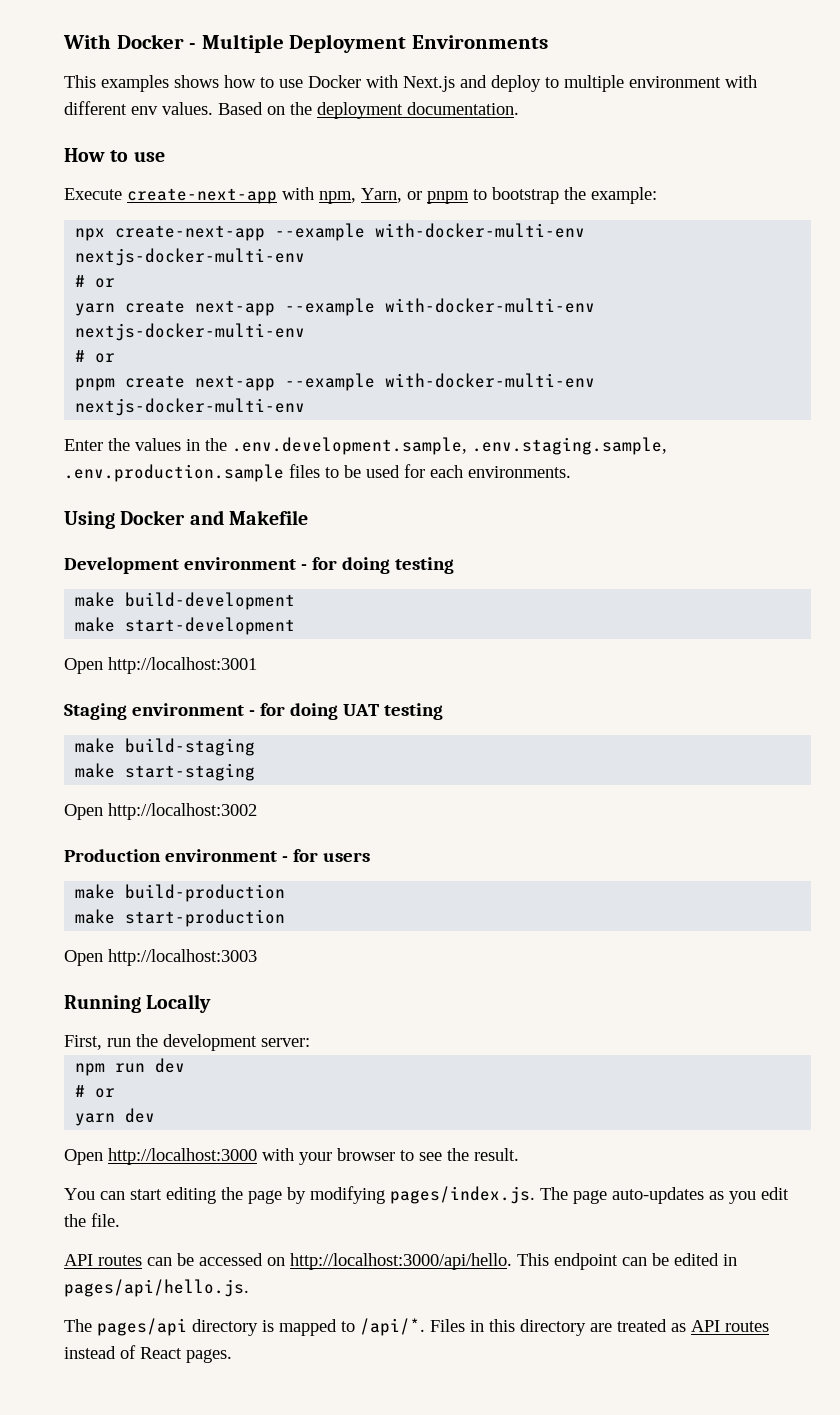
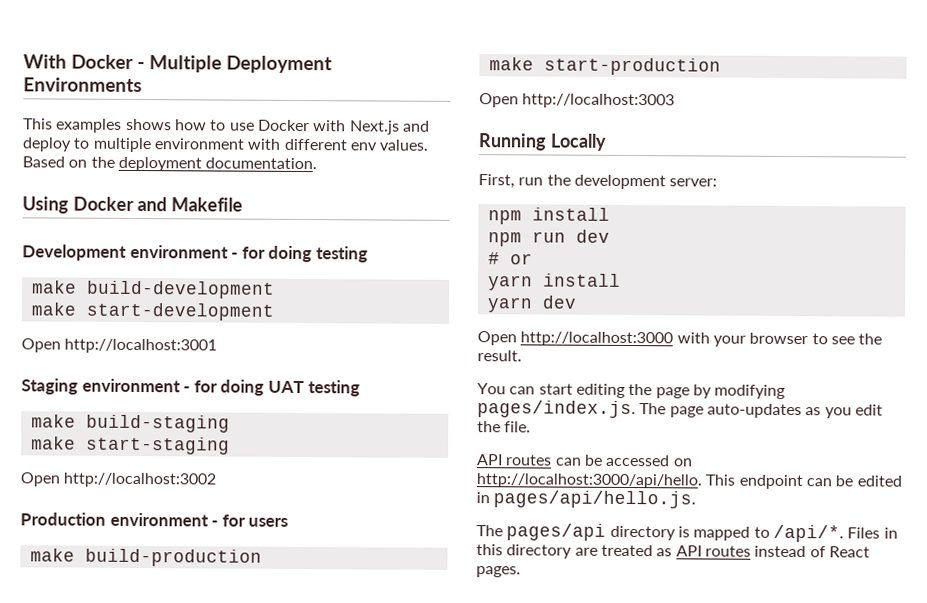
[64,148,165,162] [64,187,657,204] [75,223,586,241] [75,248,306,266] [75,275,116,288] [75,298,596,316] [75,323,306,341] [75,350,116,363] [75,373,596,391] [75,398,306,416] [64,437,667,455] [64,464,571,482] // How to use // Execute create-next-app with npm, Yarn, or pnpm to bootstrap the example: // npx create-next-app --example with-docker-multi-env nextjs-docker-multi-env // # or // yarn create next-app --example with-docker-multi-env nextjs-docker-multi-env // # or // pnpm create next-app --example with-docker-multi-env nextjs-docker-multi-env // Enter the values in the .env.development.sample, .env.staging.sample, .env.production.sample files to be used for each environments. -> (318, 163) none
(310, 1042) none -> [487,207,610,225] // npm install
(116, 1093) none -> [487,273,621,291] // yarn install

